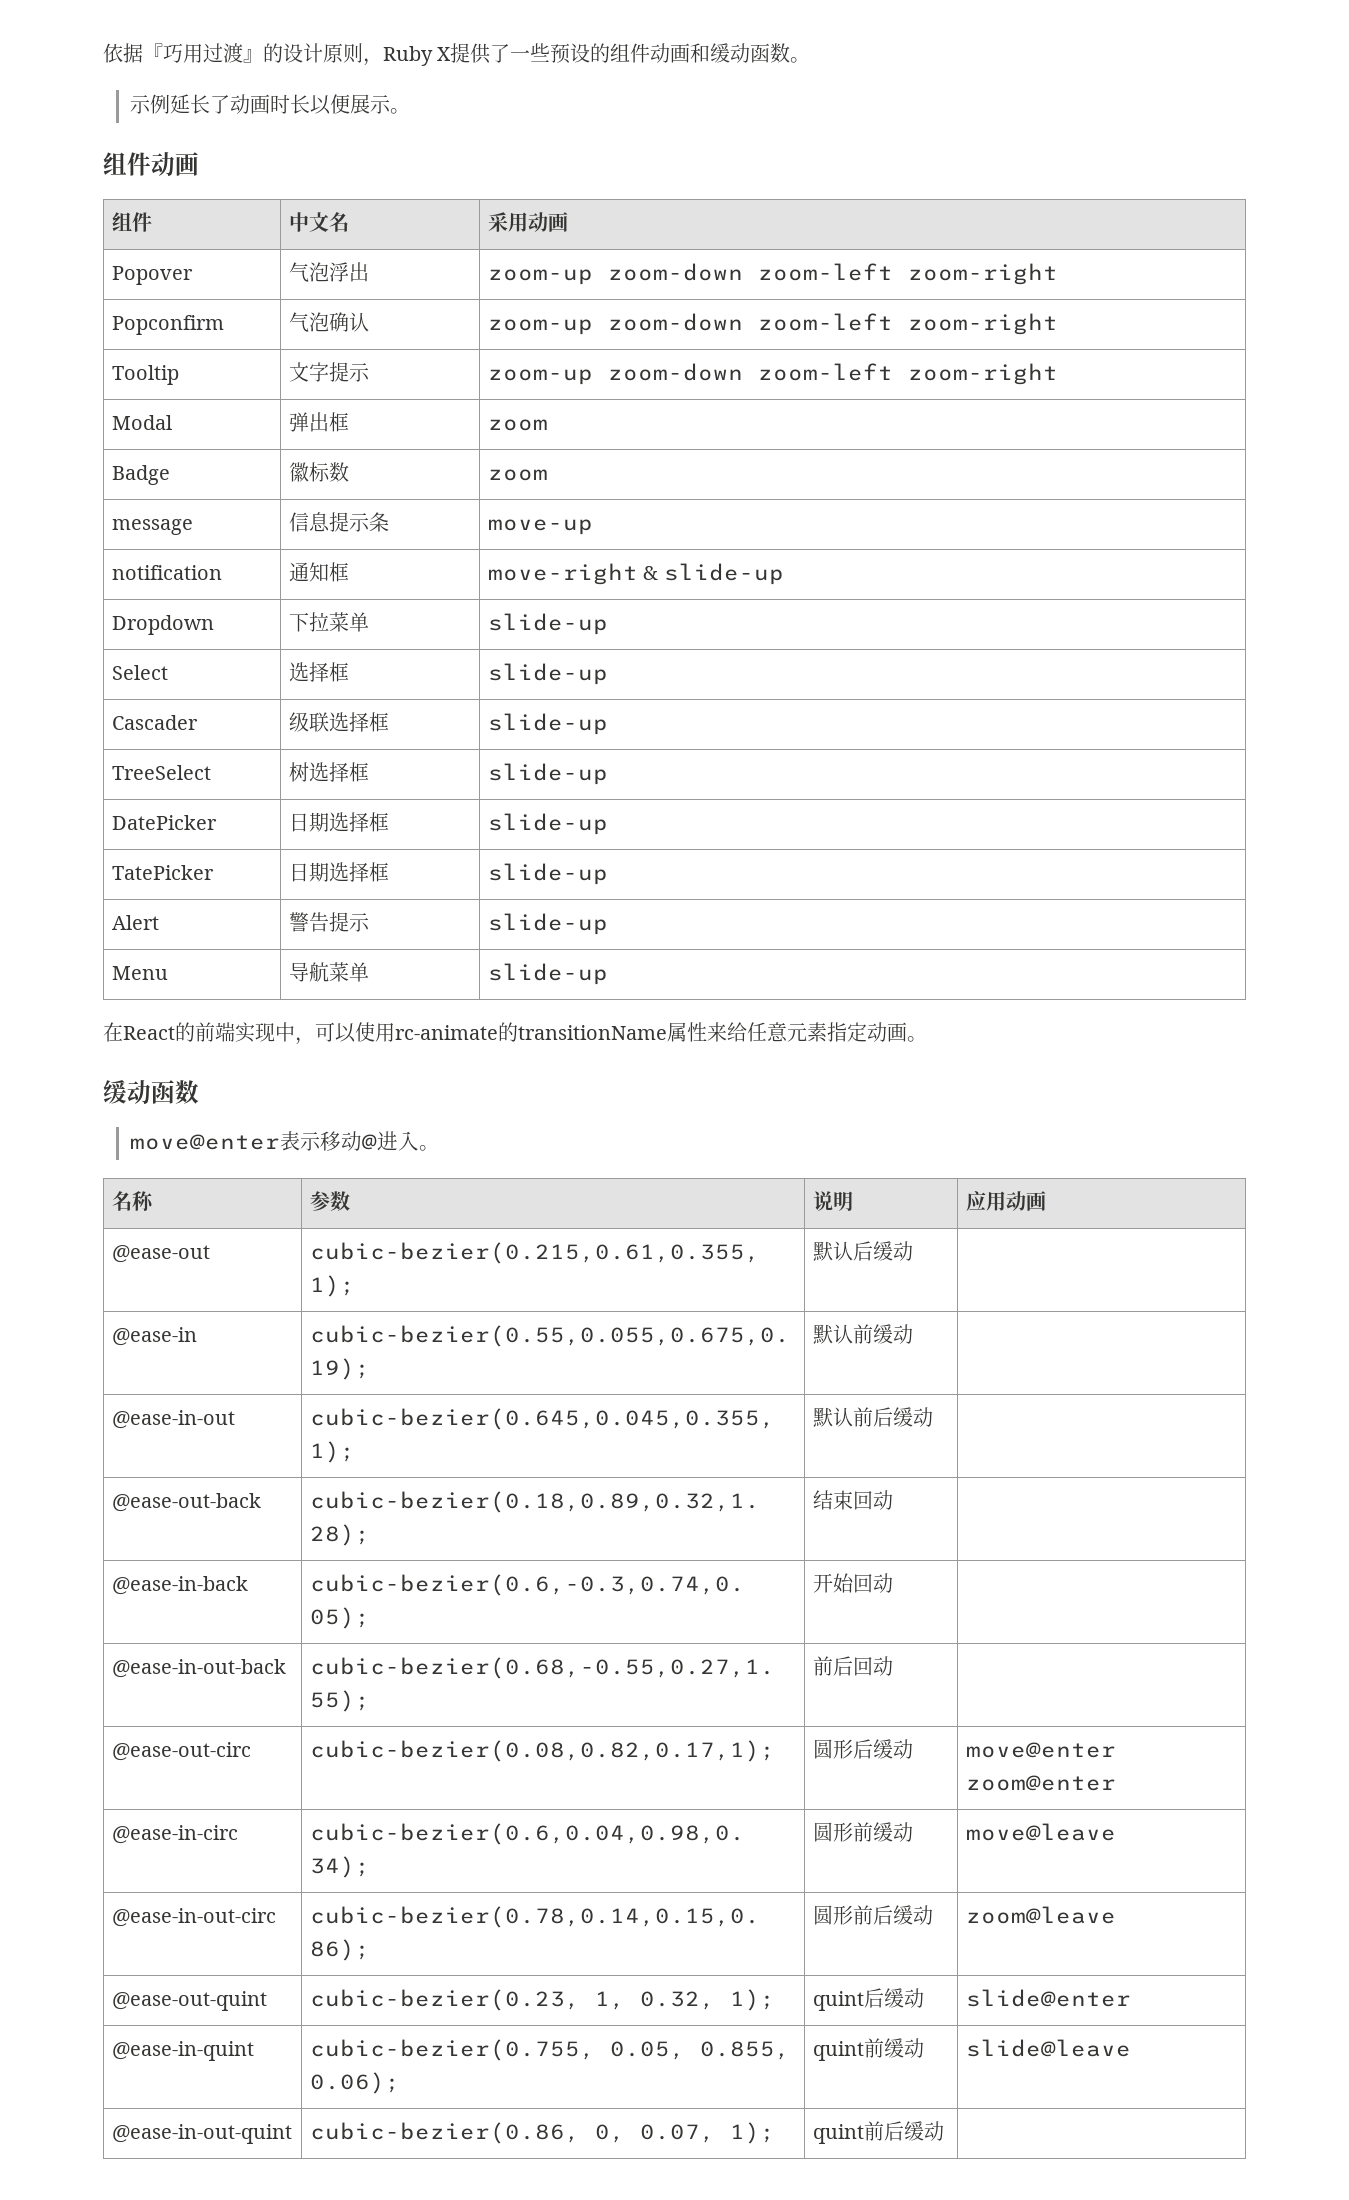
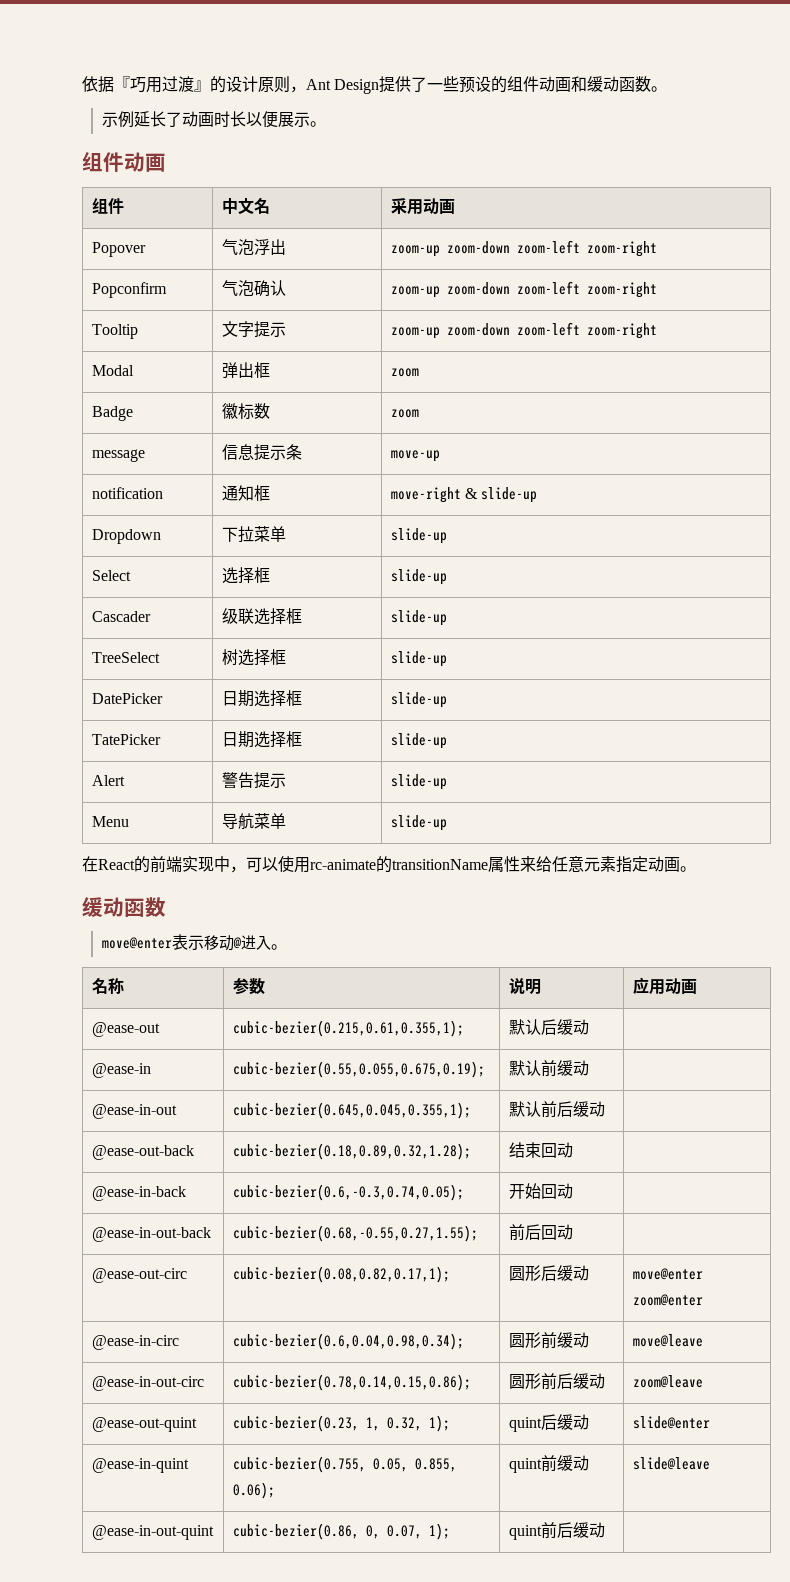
[383,46,452,66] Ruby X -> [306,79,380,94] Ant Design

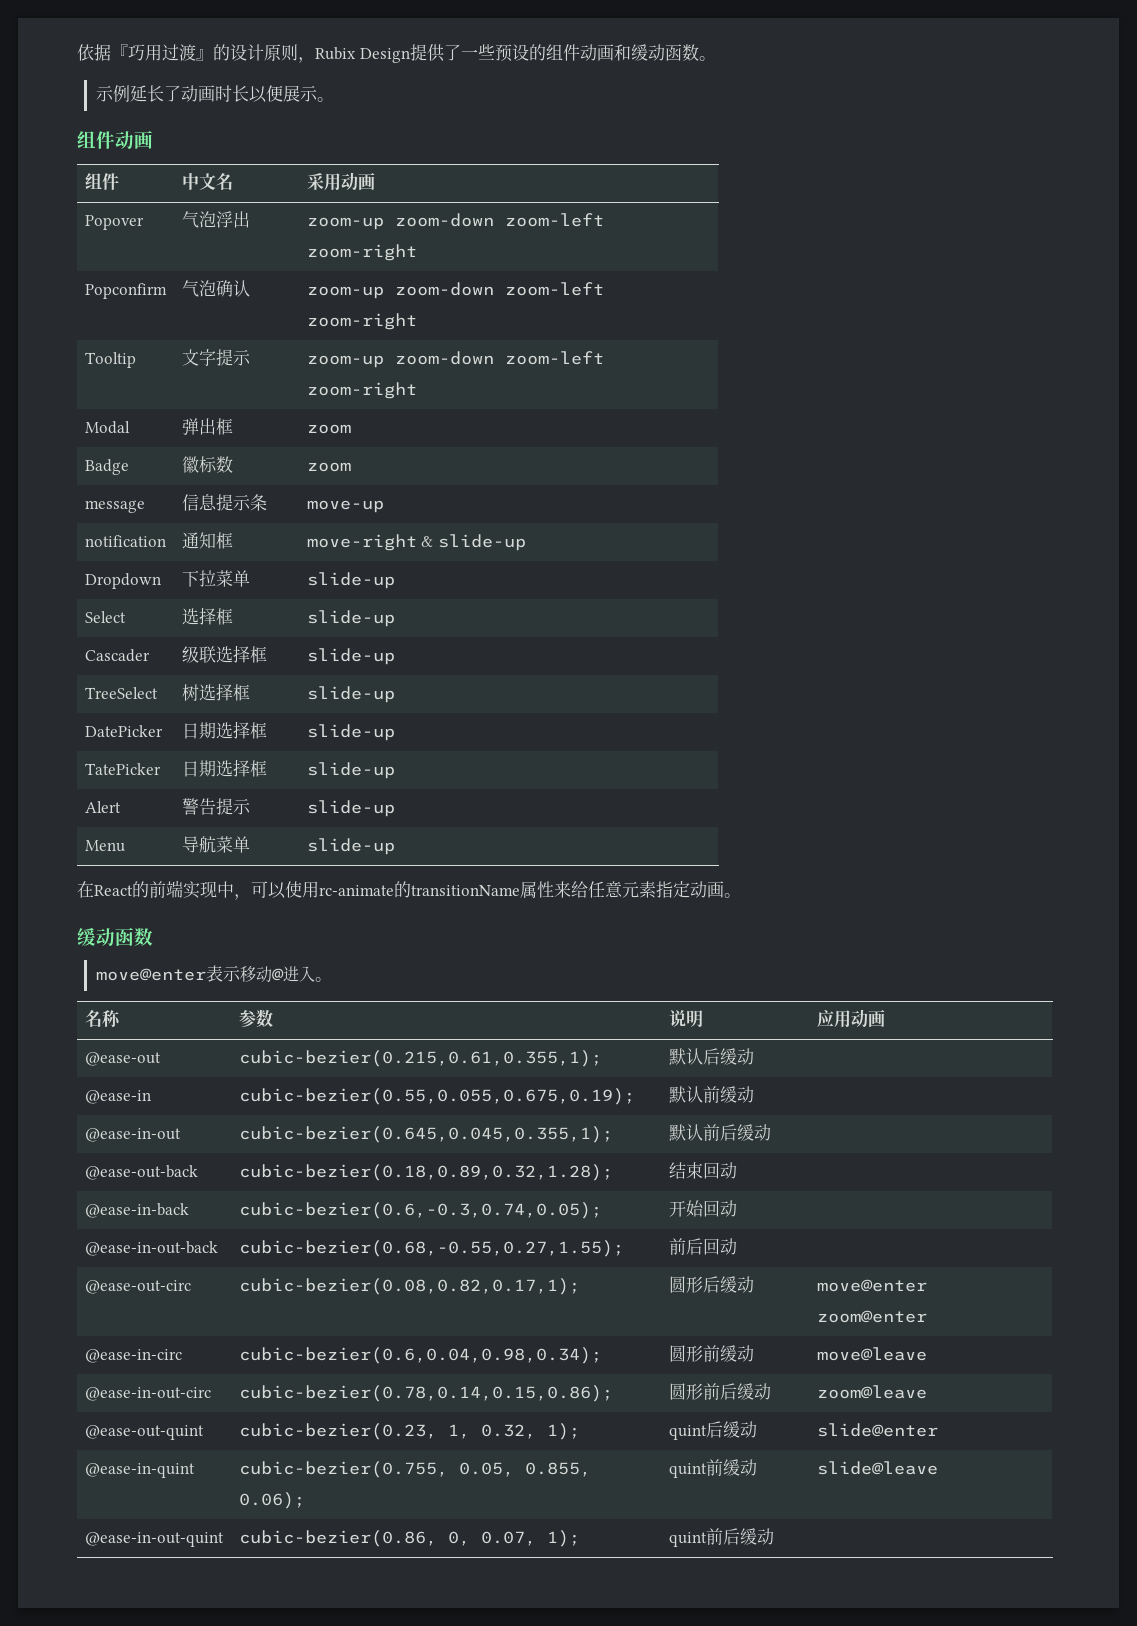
[306,79,331,90] Ant -> [315,47,356,60] Rubix

